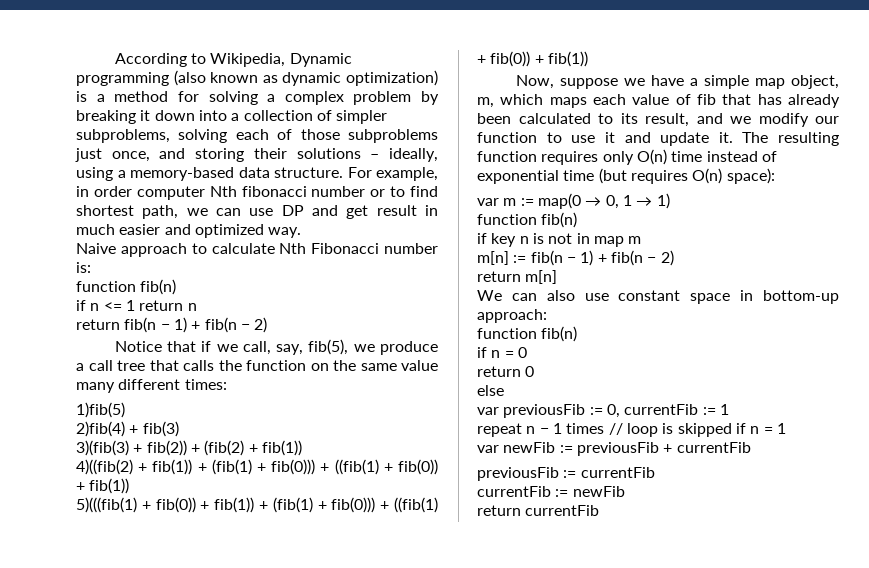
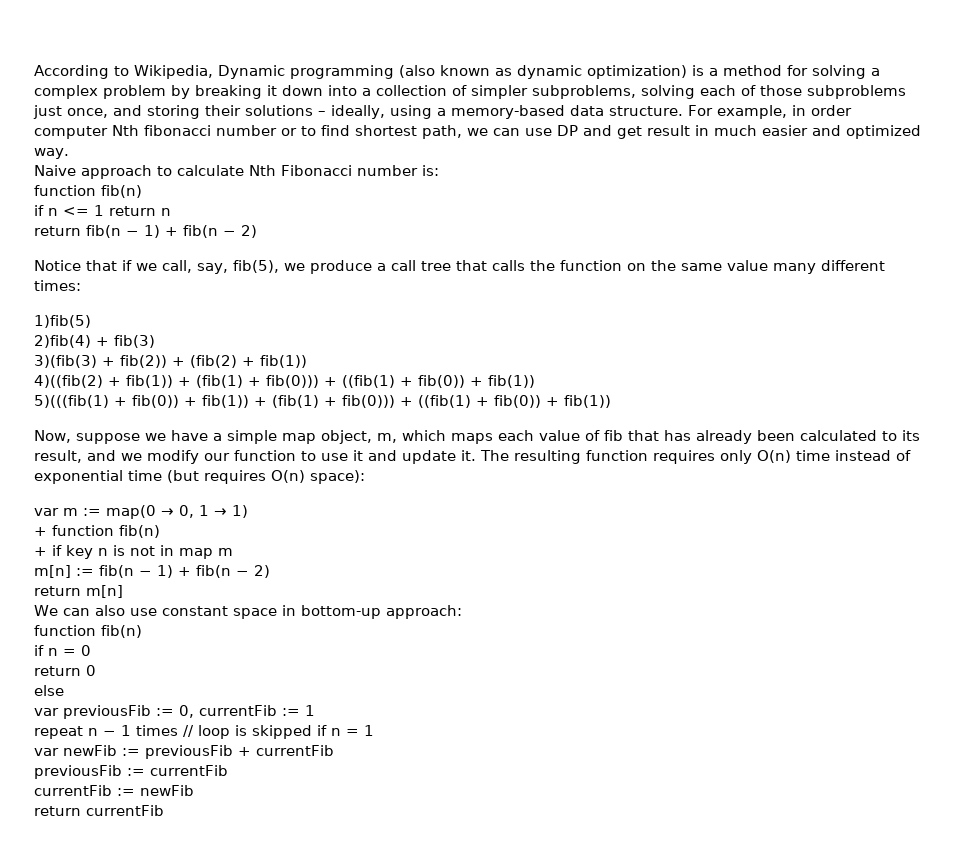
[477,212,578,228] function fib(n) // -> [34,525,160,538] [34,547,47,556] + function fib(n) // +

